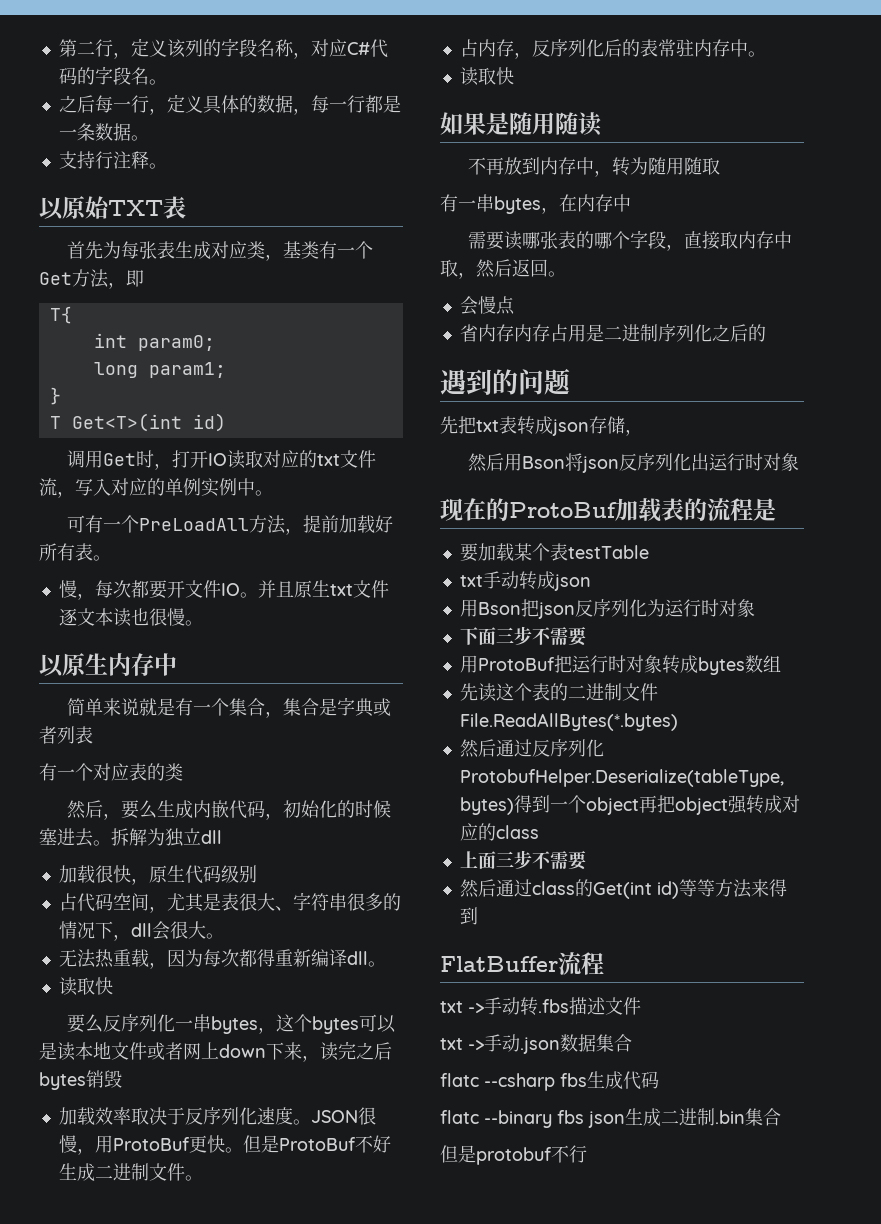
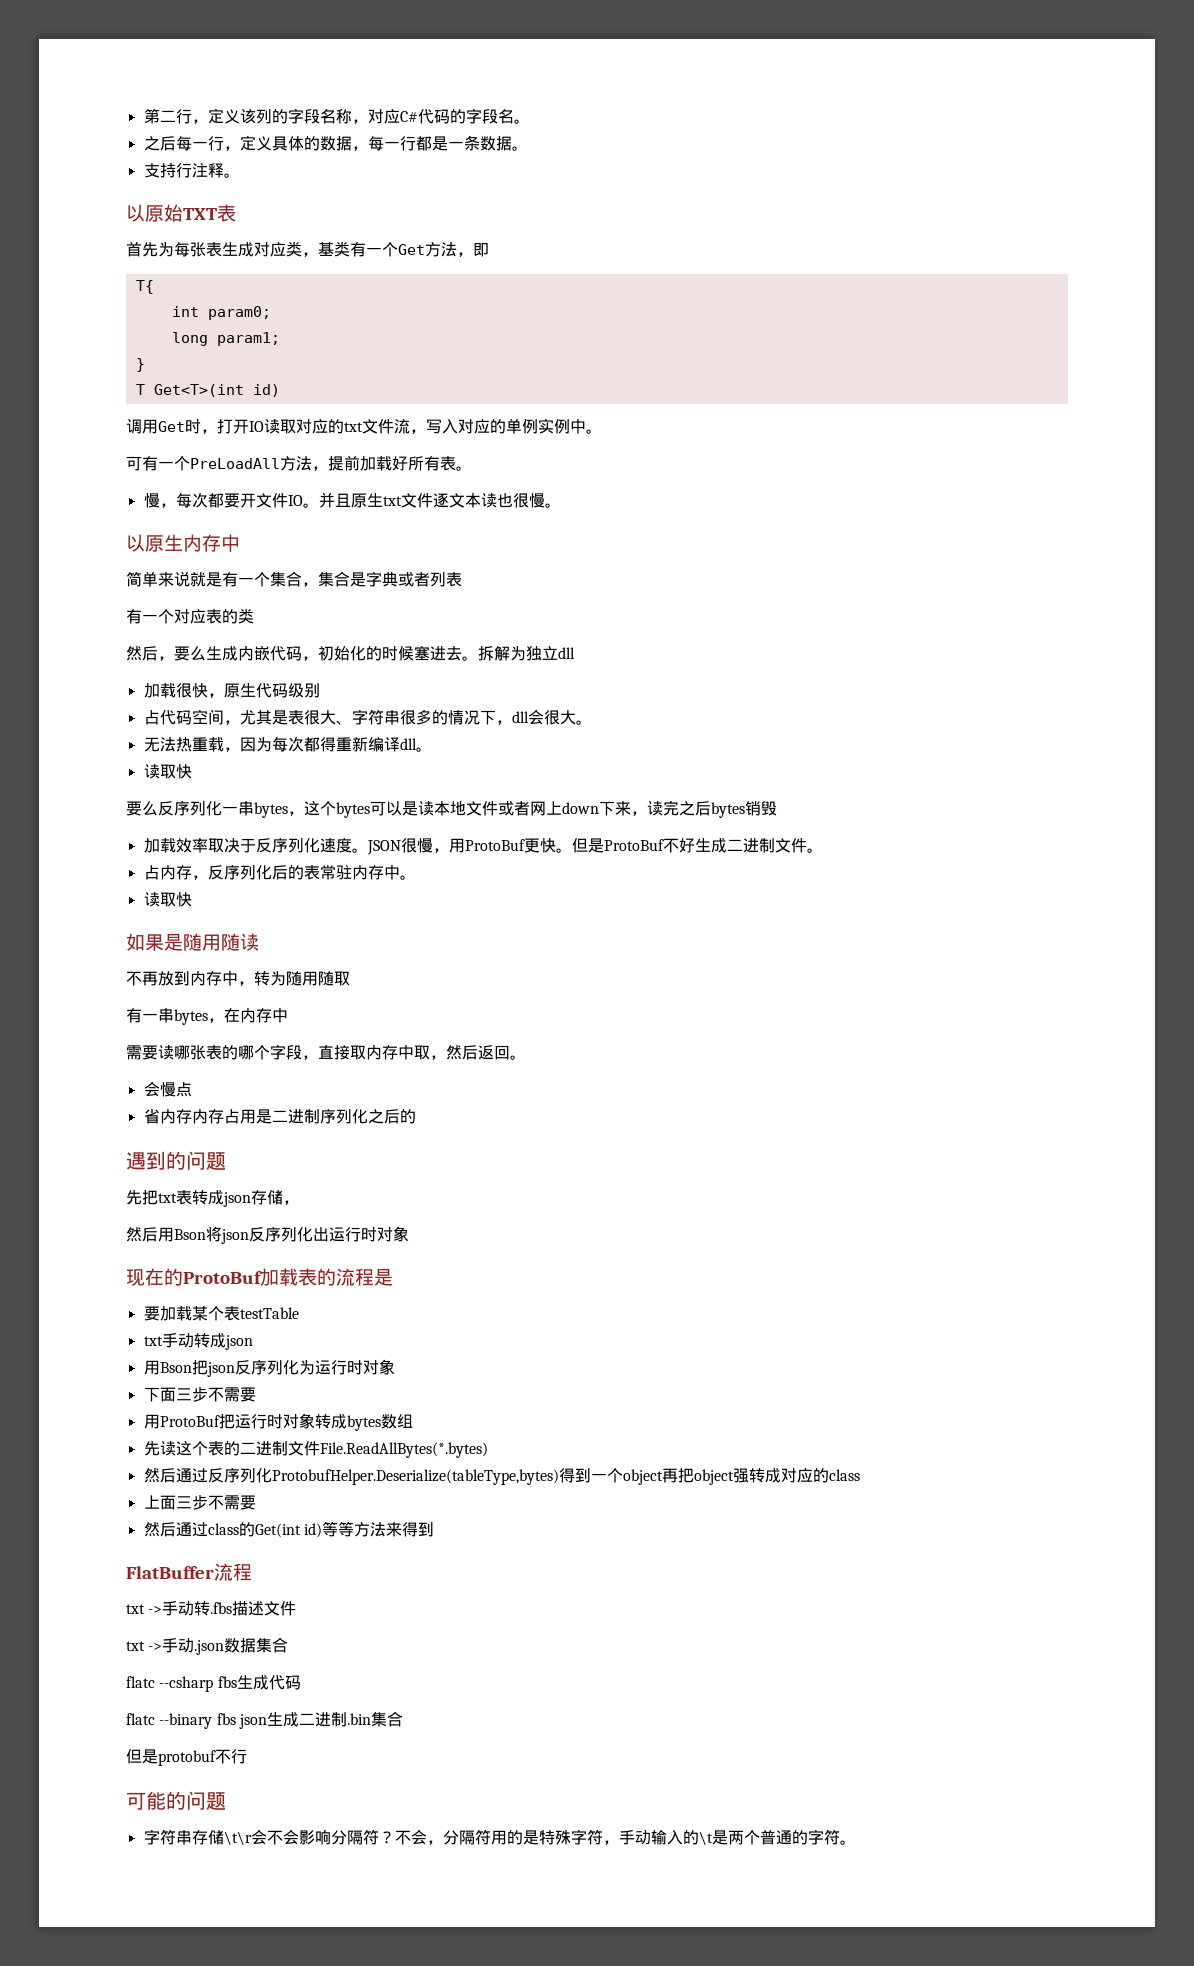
(587, 1154) none -> [126,1791,226,1810] [143,1829,856,1845] // 可能的问题 // 字符串存储\t\r会不会影响分隔符？不会，分隔符用的是特殊字符，手动输入的\t是两个普通的字符。

